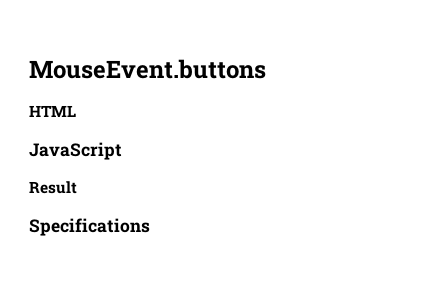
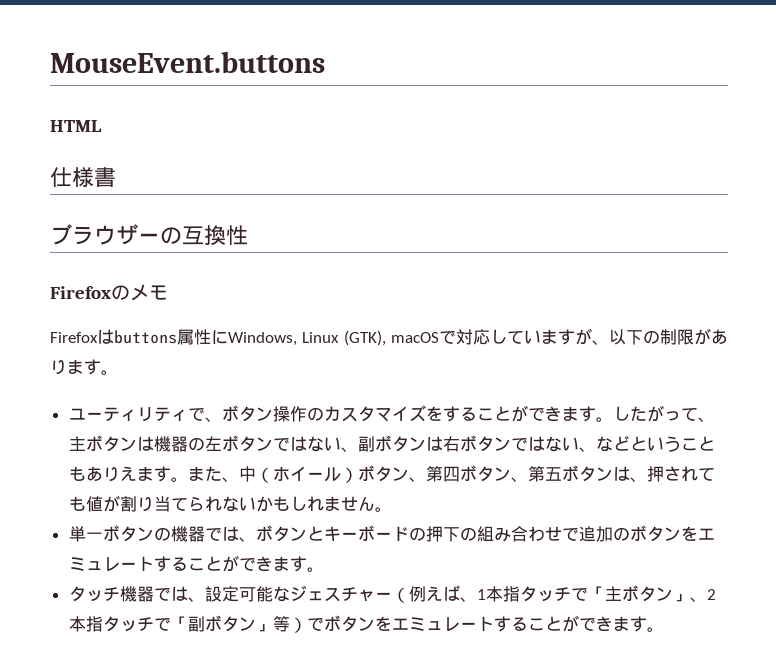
[29,142,122,160] [29,181,77,194] [29,218,150,236] JavaScript // Result // Specifications -> [50,167,116,187] [50,224,248,245] [50,284,168,301] [50,328,728,346] [50,359,118,375] [68,405,715,422] [68,435,715,452] [68,465,715,483] [68,495,392,512] [68,525,715,542] [68,555,324,572] [68,585,716,603] [68,615,664,633] 仕様書 // ブラウザーの互換性 // Firefoxのメモ // Firefoxはbuttons属性にWindows, Linux (GTK), macOSで対応していますが、以下の制限があります。 // ユーティリティで、ボタン操作のカスタマイズをすることができます。したがって、主ボタンは機器の左ボタンではない、副ボタンは右ボタンではない、などということもありえます。また、中（ホイール）ボタン、第四ボタン、第五ボタンは、押されても値が割り当てられないかもしれません。 // 単一ボタンの機器では、ボタンとキーボードの押下の組み合わせで追加のボタンをエミュレートすることができます。 // タッチ機器では、設定可能なジェスチャー（例えば、1本指タッチで「主ボタン」、2本指タッチで「副ボタン」等）でボタンをエミュレートすることができます。

